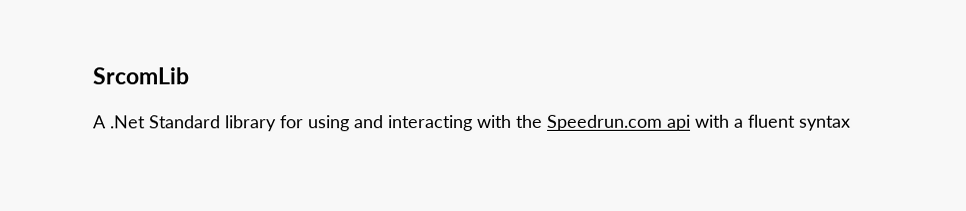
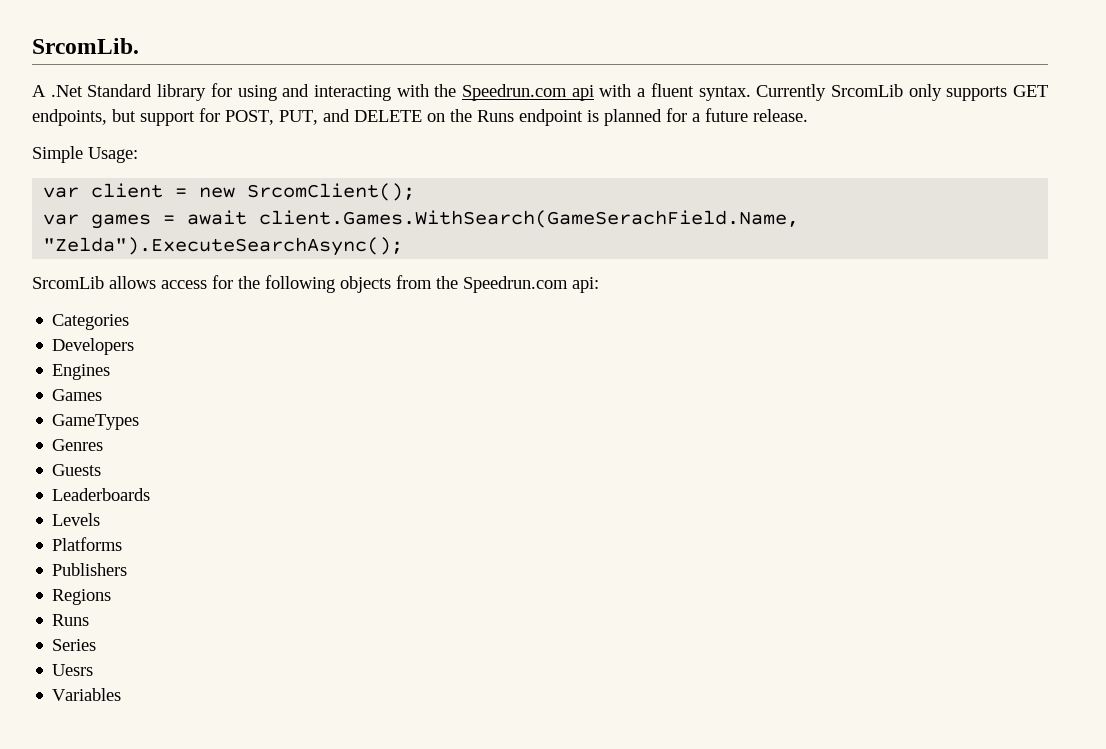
[92,67,189,85] SrcomLib -> [32,38,139,54] SrcomLib.
[799,115,851,131] syntax -> [698,84,1049,101] [32,108,808,126] [32,146,138,163] [43,183,416,201] [43,210,800,229] [43,237,404,256] [32,275,599,293] [52,314,130,330] [52,338,135,355] [52,364,111,380] [52,389,103,401] [52,414,140,430] [52,439,104,451] [52,464,102,476] [52,488,151,501] [52,513,101,526] [52,537,123,551] [52,563,128,576] [52,589,112,605] [52,614,90,626] [52,639,97,651] [52,664,94,676] [52,688,122,701] syntax. Currently SrcomLib only supports GET endpoints, but support for POST, PUT, and DELETE on the Runs endpoint is planned for a future release. // Simple Usage: // var client = new SrcomClient(); // var games = await client.Games.WithSearch(GameSerachField.Name, "Zelda").ExecuteSearchAsync(); // SrcomLib allows access for the following objects from the Speedrun.com api: // Categories // Developers // Engines // Games // GameTypes // Genres // Guests // Leaderboards // Levels // Platforms // Publishers // Regions // Runs // Series // Uesrs // Variables

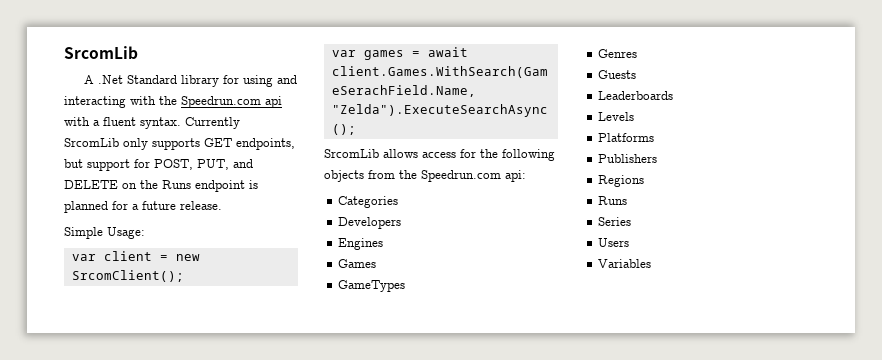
[32,38,139,54] SrcomLib. -> [64,46,138,59] SrcomLib
[52,664,94,676] Uesrs -> [598,238,630,247] Users

